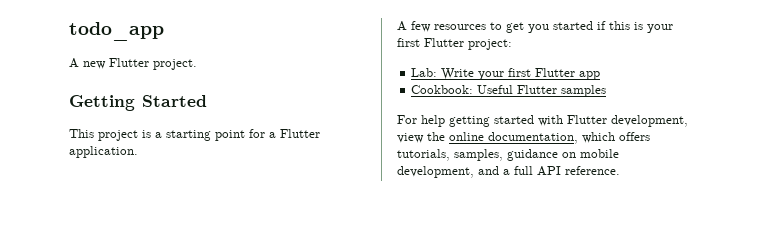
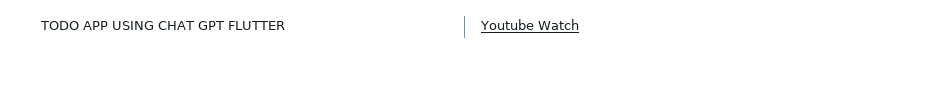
[69,22,164,41] [69,58,197,70] [69,95,207,111] [69,129,320,141] [69,146,138,158] [397,21,673,33] [397,38,512,50] [411,68,601,80] [411,85,607,97] [397,115,688,127] [397,132,650,144] [397,149,619,161] [397,166,620,178] todo_app // A new Flutter project. // Getting Started // This project is a starting point for a Flutter application. // A few resources to get you started if this is your first Flutter project: // Lab: Write your first Flutter app // Cookbook: Useful Flutter samples // For help getting started with Flutter development, view the online documentation, which offers tutorials, samples, guidance on mobile development, and a full API reference. -> [40,21,285,30] [480,19,579,30] TODO APP USING CHAT GPT FLUTTER // Youtube Watch

